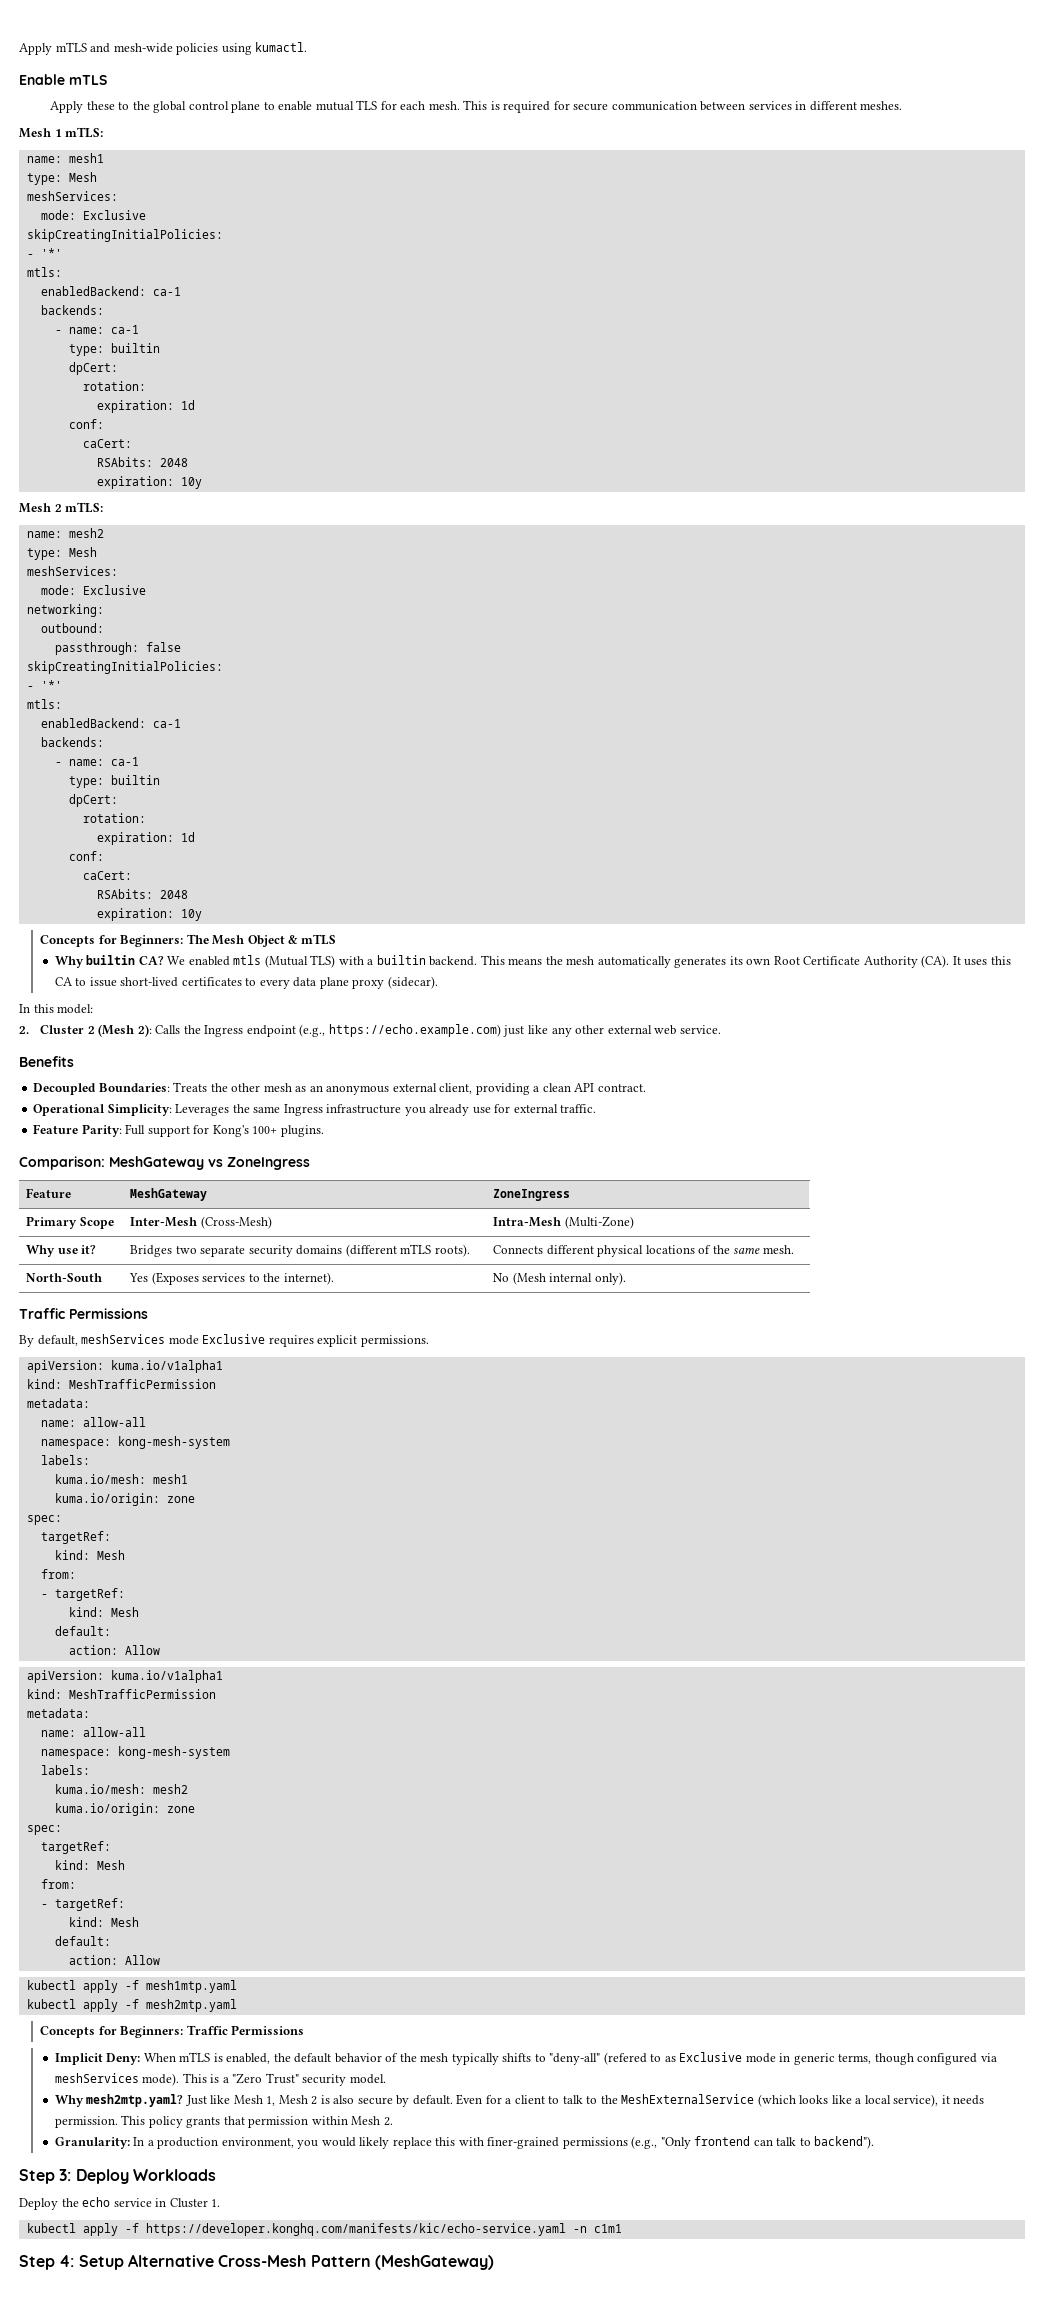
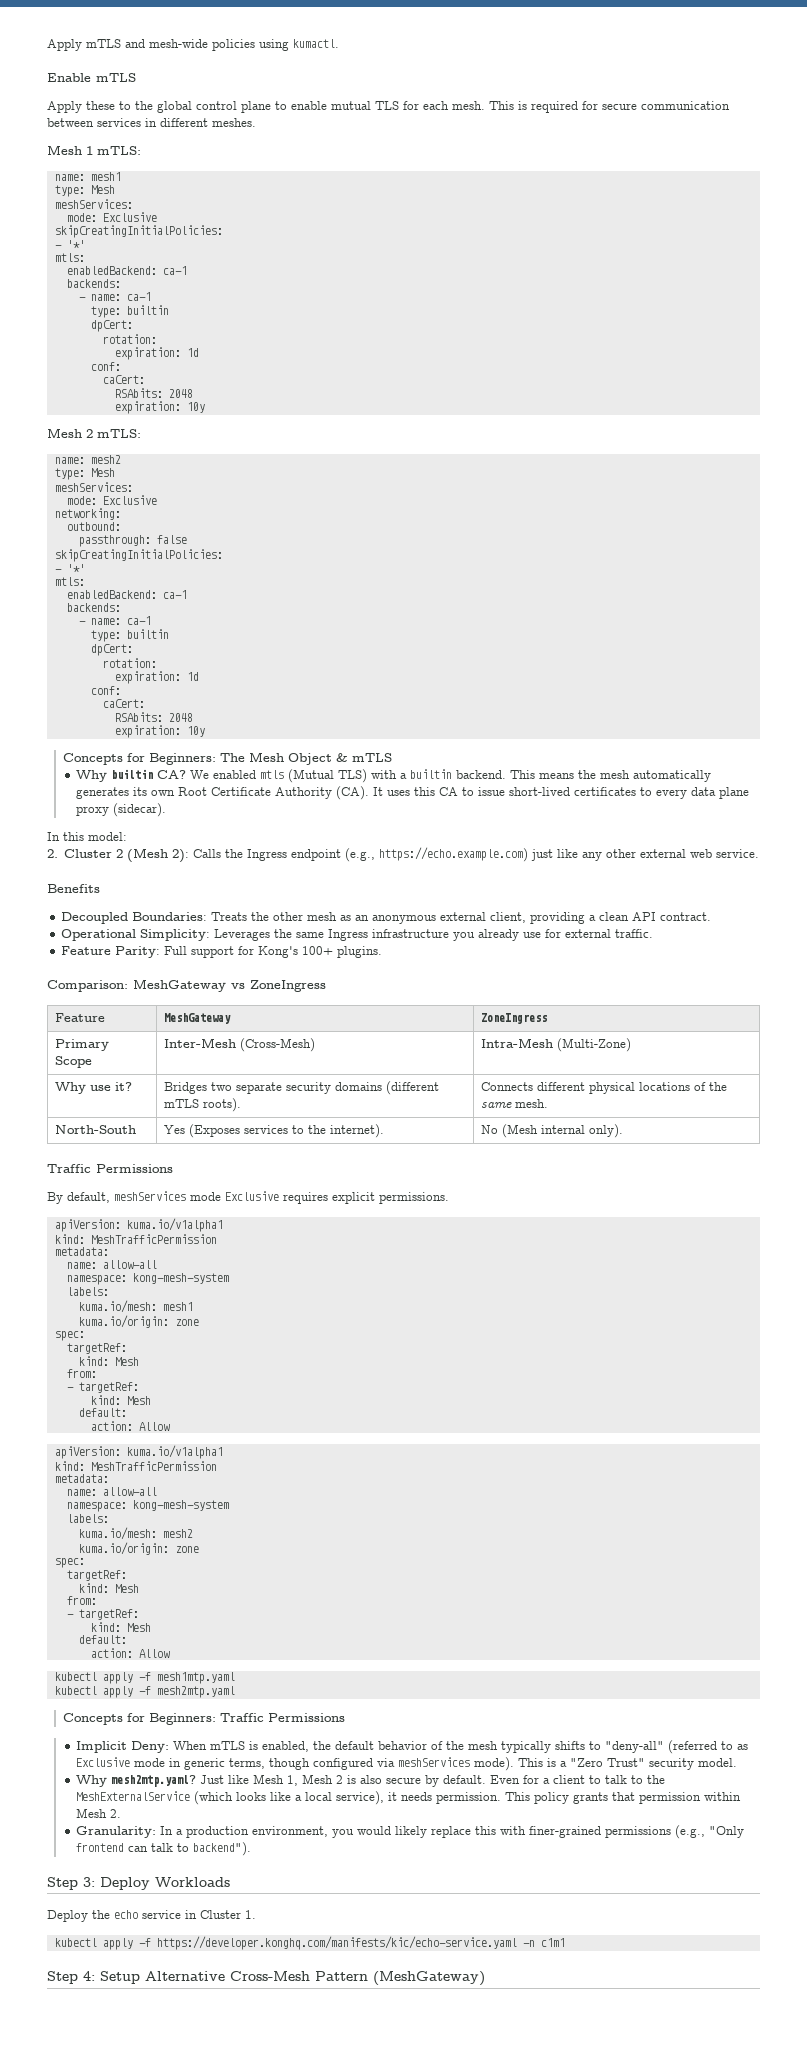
[603,2052,647,2065] (refered -> [668,1740,718,1754] (referred

